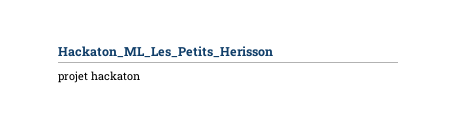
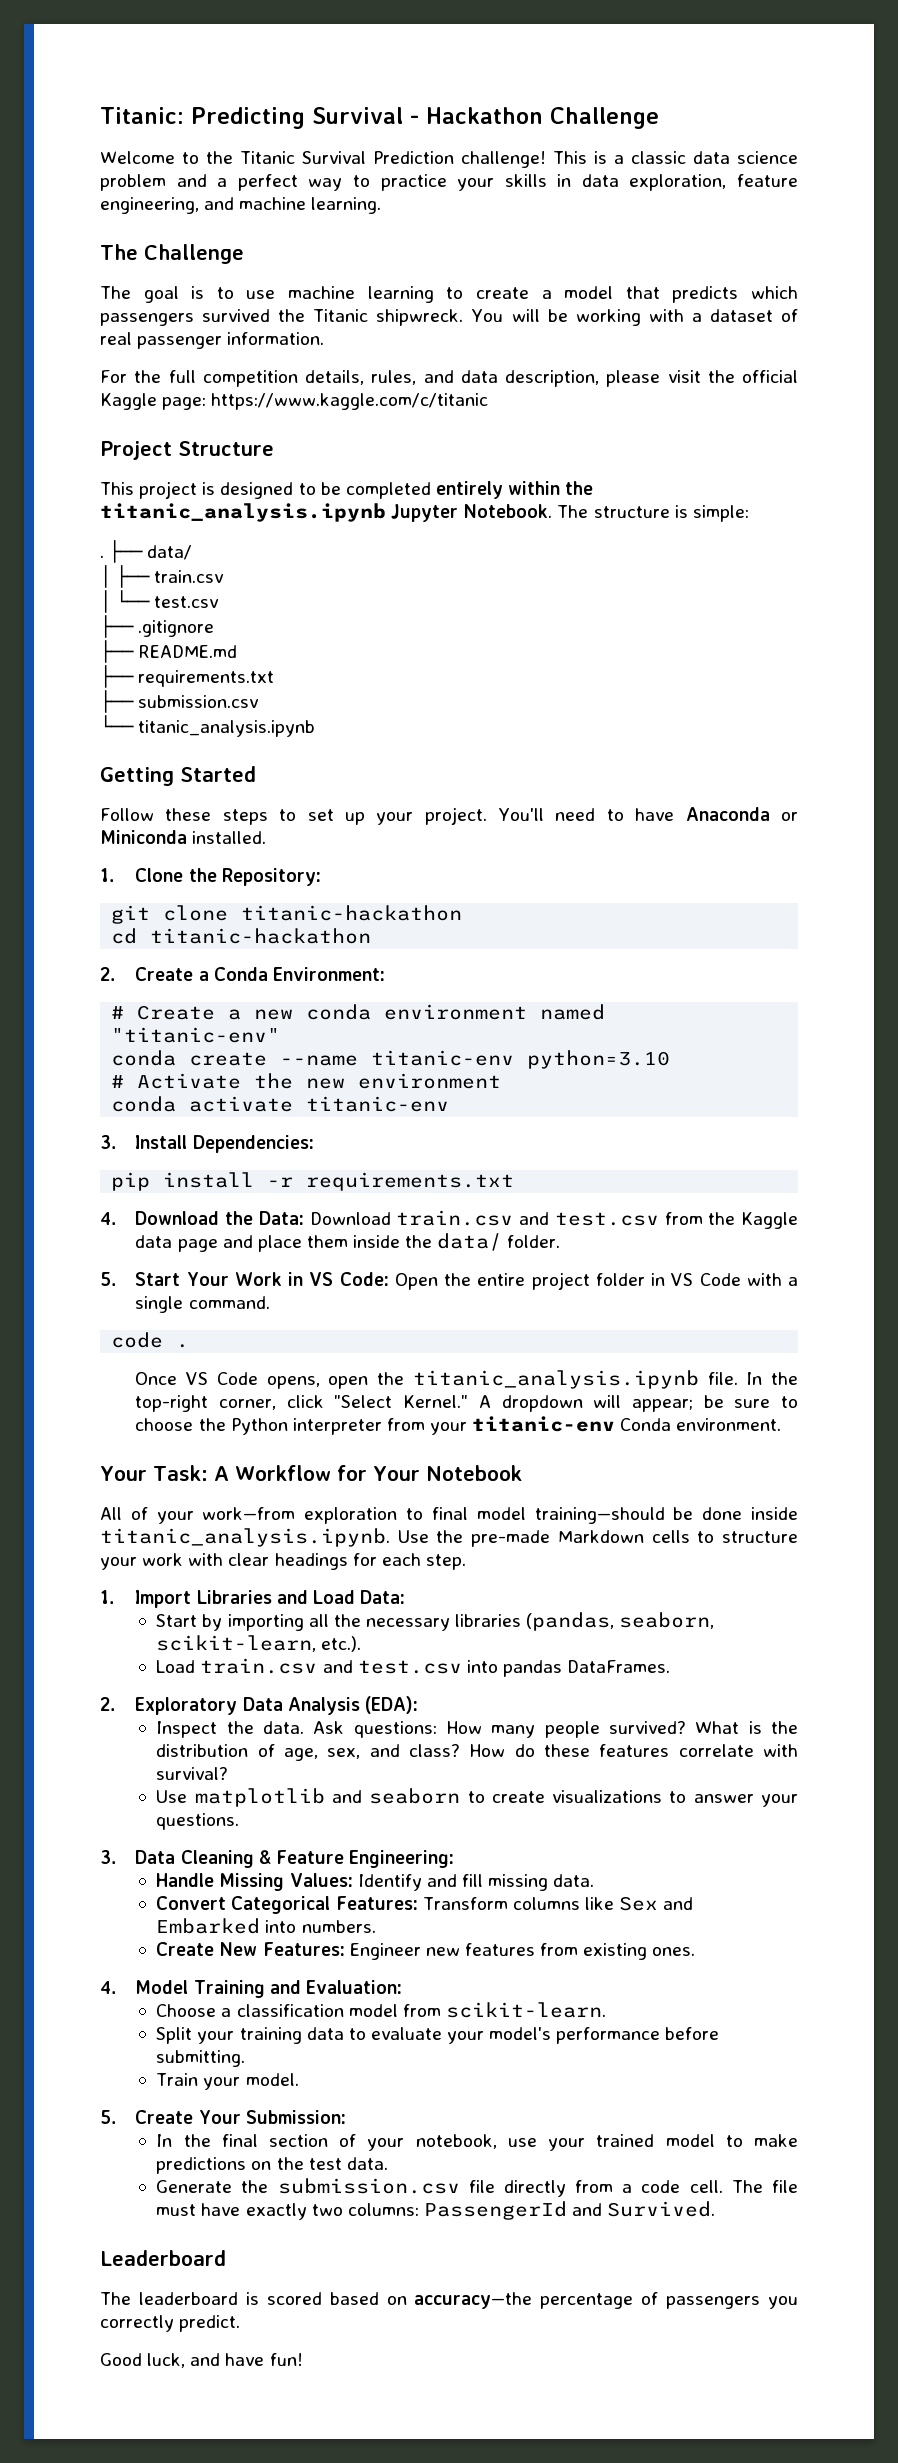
[58,46,273,58] [58,71,140,83] Hackaton_ML_Les_Petits_Herisson // projet hackaton -> [100,107,659,129] [100,151,799,168] [100,174,798,191] [100,197,382,214] [100,244,244,264] [100,286,799,303] [100,309,798,326] [100,332,325,349] [100,370,798,387] [100,393,489,410] [100,441,274,460] [100,481,594,499] [100,503,749,522] [100,540,193,563] [100,565,225,588] [100,590,220,613] [100,615,215,638] [100,640,238,663] [100,665,275,688] [100,690,260,713] [100,715,316,737] [100,766,256,786] [100,807,798,825] [100,830,267,844] [100,868,321,886] [111,905,463,924] [111,928,372,944] [100,967,385,981] [111,1004,606,1020] [111,1027,281,1043] [111,1050,671,1069] [111,1073,502,1089] [111,1096,450,1112] [100,1135,314,1153] [111,1172,515,1191] [100,1210,798,1229] [135,1233,561,1252] [100,1272,798,1290] [135,1296,270,1313] [111,1332,190,1348] [135,1370,798,1389] [135,1395,799,1412] [135,1416,782,1435] [100,1465,522,1481] [100,1507,798,1524] [100,1528,798,1547] [100,1553,466,1570] [100,1590,405,1608] [156,1612,715,1631] [156,1635,362,1652] [156,1658,671,1677] [100,1696,418,1715] [156,1721,798,1738] [156,1744,798,1761] [156,1767,229,1780] [156,1788,798,1807] [156,1813,240,1830] [100,1850,454,1868] [156,1873,595,1891] [156,1896,694,1914] [156,1918,376,1934] [156,1942,696,1960] [100,1980,402,1998] [156,2002,606,2018] [156,2027,720,2044] [156,2050,246,2067] [156,2073,299,2090] [100,2110,346,2124] [156,2134,798,2151] [156,2157,388,2174] [156,2178,799,2197] [156,2201,716,2220] [100,2250,226,2266] [100,2292,798,2309] [100,2315,241,2332] [100,2353,303,2368] Titanic: Predicting Survival - Hackathon Challenge // Welcome to the Titanic Survival Prediction challenge! This is a classic data science problem and a perfect way to practice your skills in data exploration, feature engineering, and machine learning. // The Challenge // The goal is to use machine learning to create a model that predicts which passengers survived the Titanic shipwreck. You will be working with a dataset of real passenger information. // For the full competition details, rules, and data description, please visit the official Kaggle page: https://www.kaggle.com/c/titanic // Project Structure // This project is designed to be completed entirely within the titanic_analysis.ipynb Jupyter Notebook. The structure is simple: // . ├── data/ // │ ├── train.csv // │ └── test.csv // ├── .gitignore // ├── README.md // ├── requirements.txt // ├── submission.csv // └── titanic_analysis.ipynb // Getting Started // Follow these steps to set up your project. You'll need to have Anaconda or Miniconda installed. // 1. Clone the Repository: // git clone titanic-hackathon // cd titanic-hackathon // 2. Create a Conda Environment: // # Create a new conda environment named "titanic-env" // conda create --name titanic-env python=3.10 // # Activate the new environment // conda activate titanic-env // 3. Install Dependencies: // pip install -r requirements.txt // 4. Download the Data: Download train.csv and test.csv from the Kaggle data page and place them inside the data/ folder. // 5. Start Your Work in VS Code: Open the entire project folder in VS Code with a single command. // code . // Once VS Code opens, open the titanic_analysis.ipynb file. In the top-right corner, click "Select Kernel." A dropdown will appear; be sure to choose the Python interpreter from your titanic-env Conda environment. // Your Task: A Workflow for Your Notebook // All of your work—from exploration to final model training—should be done inside titanic_analysis.ipynb. Use the pre-made Markdown cells to structure your work with clear headings for each step. // 1. Import Libraries and Load Data: // Start by importing all the necessary libraries (pandas, seaborn, scikit-learn, etc.). // Load train.csv and test.csv into pandas DataFrames. // 2. Exploratory Data Analysis (EDA): // Inspect the data. Ask questions: How many people survived? What is the distribution of age, sex, and class? How do these features correlate with survival? // Use matplotlib and seaborn to create visualizations to answer your questions. // 3. Data Cleaning & Feature Engineering: // Handle Missing Values: Identify and fill missing data. // Convert Categorical Features: Transform columns like Sex and Embarked into numbers. // Create New Features: Engineer new features from existing ones. // 4. Model Training and Evaluation: // Choose a classification model from scikit-learn. // Split your training data to evaluate your model's performance before submitting. // Train your model. // 5. Create Your Submission: // In the final section of your notebook, use your trained model to make predictions on the test data. // Generate the submission.csv file directly from a code cell. The file must have exactly two columns: PassengerId and Survived. // Leaderboard // The leaderboard is scored based on accuracy—the percentage of passengers you correctly predict. // Good luck, and have fun!

